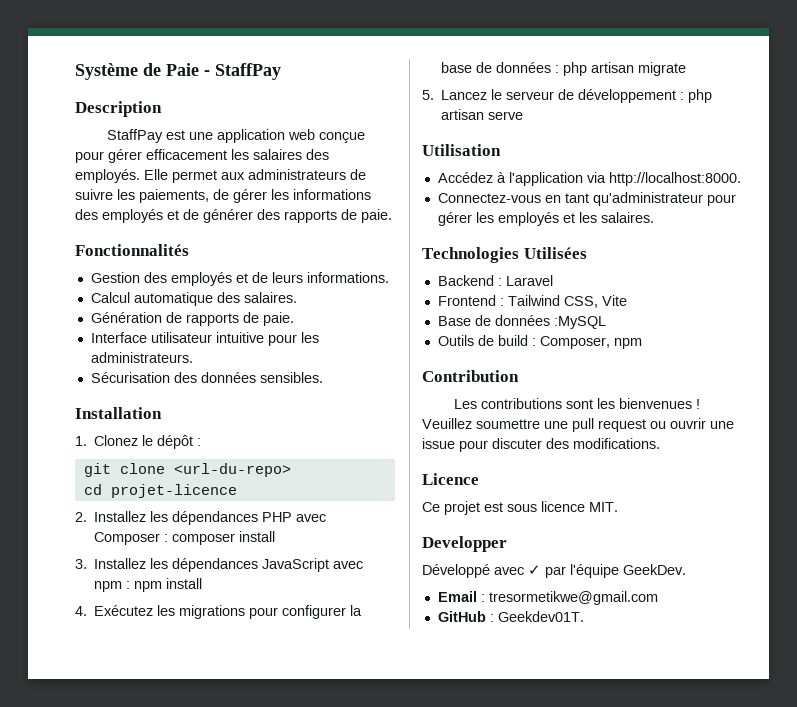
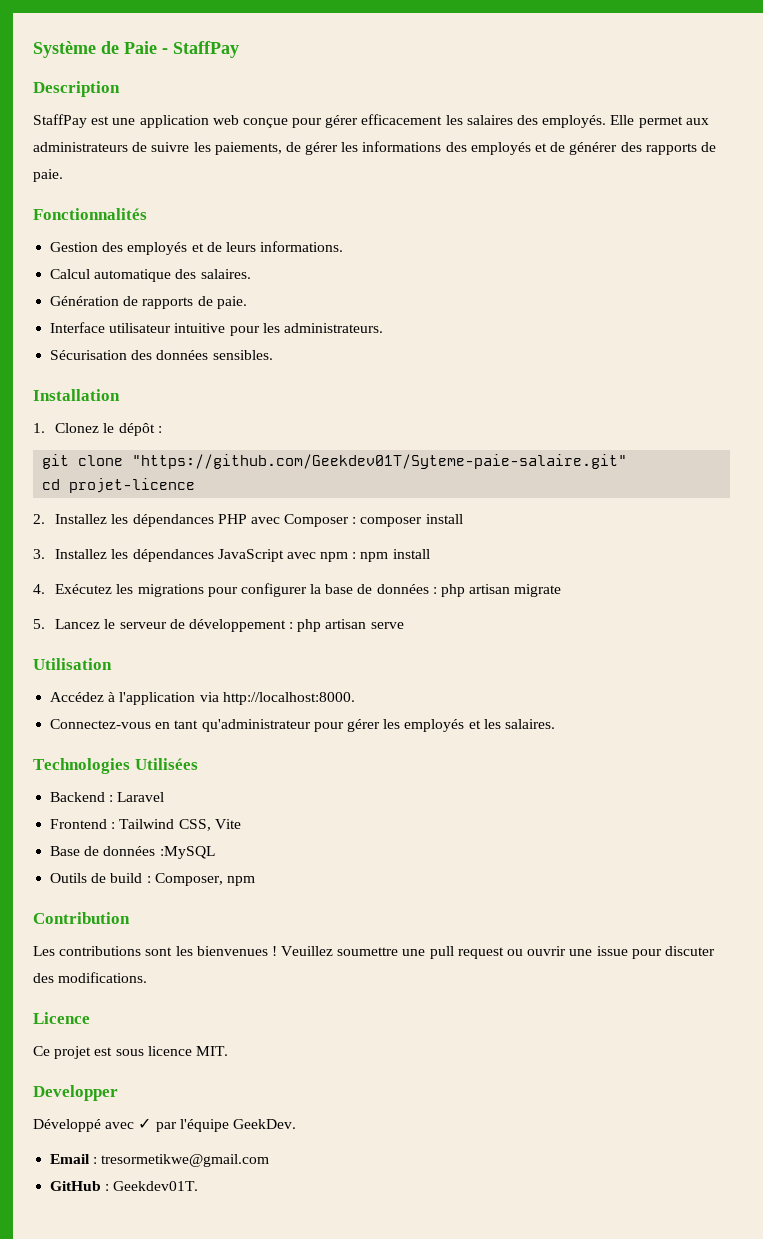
[173,463,291,477] <url-du-repo> -> [132,454,628,469] "https://github.com/Geekdev01T/Syteme-paie-salaire.git"

